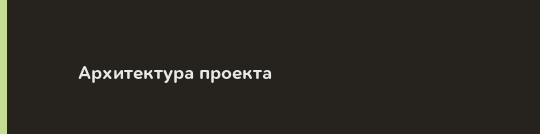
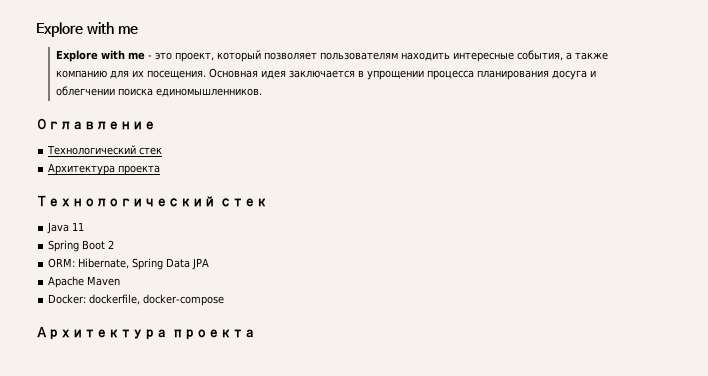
(78, 74) none -> [36,22,138,37] [56,50,609,62] [56,68,597,80] [56,86,263,97] [36,118,156,130] [47,145,163,155] [48,163,161,175] [36,195,268,207] [47,222,85,234] [48,240,115,252] [48,258,210,270] [48,276,121,288] [48,294,225,306] Explore with me // Explore with me - это проект, который позволяет пользователям находить интересные события, а также компанию для их посещения. Основная идея заключается в упрощении процесса планирования досуга и облегчении поиска единомышленников. // Оглавление // Технологический стек // Архитектура проекта // Технологический стек // Java 11 // Spring Boot 2 // ORM: Hibernate, Spring Data JPA // Apache Maven // Docker: dockerfile, docker-compose //

